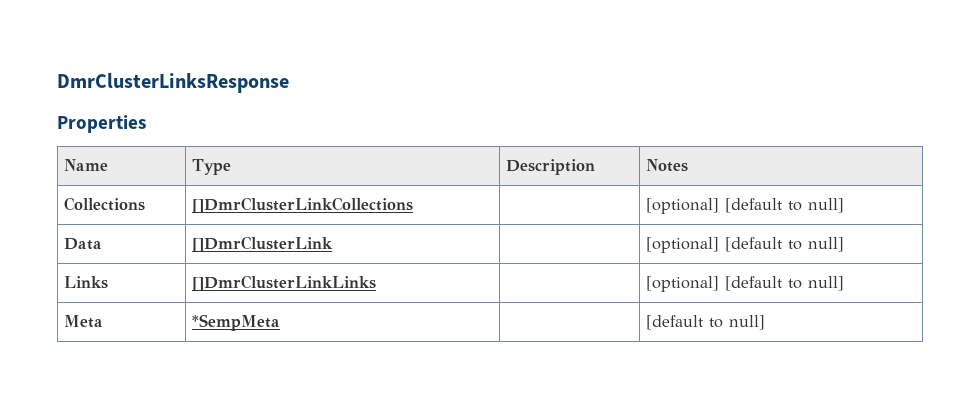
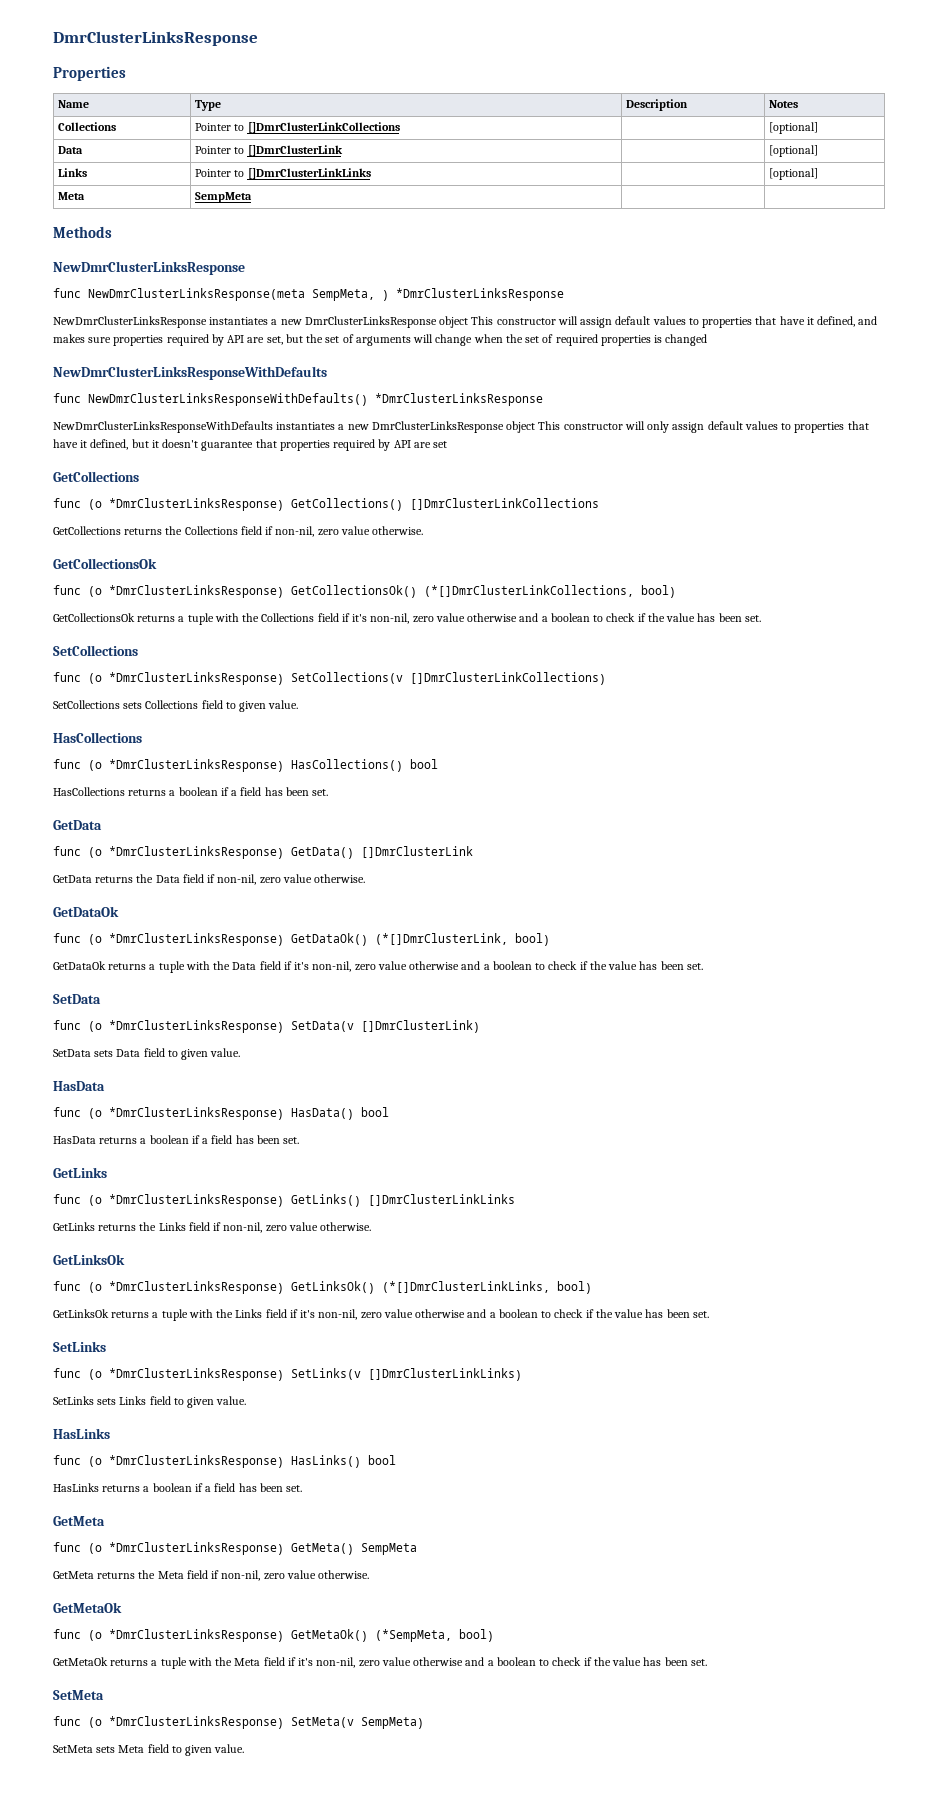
(146, 204) none -> [195,123,245,131] Pointer to
[725,198,845,213] [default to null] -> (819, 128) none
(103, 244) none -> [195,146,245,154] Pointer to
[725,237,845,252] [default to null] -> (819, 151) none
(109, 282) none -> [195,169,245,177] Pointer to
[725,276,845,291] [64,315,104,328] [192,314,281,331] [646,315,766,330] [default to null] // Meta | *SempMeta | | [default to null] -> [58,192,86,200] [195,192,253,203] [53,226,112,238] [53,261,245,275] [53,288,564,301] [53,316,878,328] [53,334,708,346] [53,366,327,380] [53,393,543,406] [53,421,869,433] [53,439,448,451] [53,471,139,482] [53,498,599,511] [53,526,424,537] [53,558,157,569] [53,585,676,598] [53,613,761,625] [53,645,138,656] [53,672,606,685] [53,700,299,712] [53,732,142,743] [53,759,438,772] [53,787,329,796] [53,820,102,830] [53,846,473,859] [53,874,366,885] [53,906,119,917] [53,933,550,946] [53,961,703,973] [53,994,101,1004] [53,1020,480,1033] [53,1048,241,1060] [53,1081,105,1091] [53,1107,389,1120] [53,1135,300,1144] [53,1167,107,1178] [53,1194,515,1207] [53,1222,372,1233] [53,1254,125,1265] [53,1281,592,1294] [53,1309,709,1321] [53,1341,106,1352] [53,1368,522,1381] [53,1396,247,1408] [53,1428,110,1439] [53,1455,396,1468] [53,1483,303,1492] [53,1516,105,1526] [53,1542,417,1555] [53,1570,370,1581] [53,1602,122,1613] [53,1629,494,1642] [53,1657,707,1669] [53,1690,104,1700] [53,1716,424,1729] [53,1744,245,1756] // Meta | SempMeta | | // Methods // NewDmrClusterLinksResponse // func NewDmrClusterLinksResponse(meta SempMeta, ) *DmrClusterLinksResponse // NewDmrClusterLinksResponse instantiates a new DmrClusterLinksResponse object This constructor will assign default values to properties that have it defined, and makes sure properties required by API are set, but the set of arguments will change when the set of required properties is changed // NewDmrClusterLinksResponseWithDefaults // func NewDmrClusterLinksResponseWithDefaults() *DmrClusterLinksResponse // NewDmrClusterLinksResponseWithDefaults instantiates a new DmrClusterLinksResponse object This constructor will only assign default values to properties that have it defined, but it doesn't guarantee that properties required by API are set // GetCollections // func (o *DmrClusterLinksResponse) GetCollections() []DmrClusterLinkCollections // GetCollections returns the Collections field if non-nil, zero value otherwise. // GetCollectionsOk // func (o *DmrClusterLinksResponse) GetCollectionsOk() (*[]DmrClusterLinkCollections, bool) // GetCollectionsOk returns a tuple with the Collections field if it's non-nil, zero value otherwise and a boolean to check if the value has been set. // SetCollections // func (o *DmrClusterLinksResponse) SetCollections(v []DmrClusterLinkCollections) // SetCollections sets Collections field to given value. // HasCollections // func (o *DmrClusterLinksResponse) HasCollections() bool // HasCollections returns a boolean if a field has been set. // GetData // func (o *DmrClusterLinksResponse) GetData() []DmrClusterLink // GetData returns the Data field if non-nil, zero value otherwise. // GetDataOk // func (o *DmrClusterLinksResponse) GetDataOk() (*[]DmrClusterLink, bool) // GetDataOk returns a tuple with the Data field if it's non-nil, zero value otherwise and a boolean to check if the value has been set. // SetData // func (o *DmrClusterLinksResponse) SetData(v []DmrClusterLink) // SetData sets Data field to given value. // HasData // func (o *DmrClusterLinksResponse) HasData() bool // HasData returns a boolean if a field has been set. // GetLinks // func (o *DmrClusterLinksResponse) GetLinks() []DmrClusterLinkLinks // GetLinks returns the Links field if non-nil, zero value otherwise. // GetLinksOk // func (o *DmrClusterLinksResponse) GetLinksOk() (*[]DmrClusterLinkLinks, bool) // GetLinksOk returns a tuple with the Links field if it's non-nil, zero value otherwise and a boolean to check if the value has been set. // SetLinks // func (o *DmrClusterLinksResponse) SetLinks(v []DmrClusterLinkLinks) // SetLinks sets Links field to given value. // HasLinks // func (o *DmrClusterLinksResponse) HasLinks() bool // HasLinks returns a boolean if a field has been set. // GetMeta // func (o *DmrClusterLinksResponse) GetMeta() SempMeta // GetMeta returns the Meta field if non-nil, zero value otherwise. // GetMetaOk // func (o *DmrClusterLinksResponse) GetMetaOk() (*SempMeta, bool) // GetMetaOk returns a tuple with the Meta field if it's non-nil, zero value otherwise and a boolean to check if the value has been set. // SetMeta // func (o *DmrClusterLinksResponse) SetMeta(v SempMeta) // SetMeta sets Meta field to given value.

